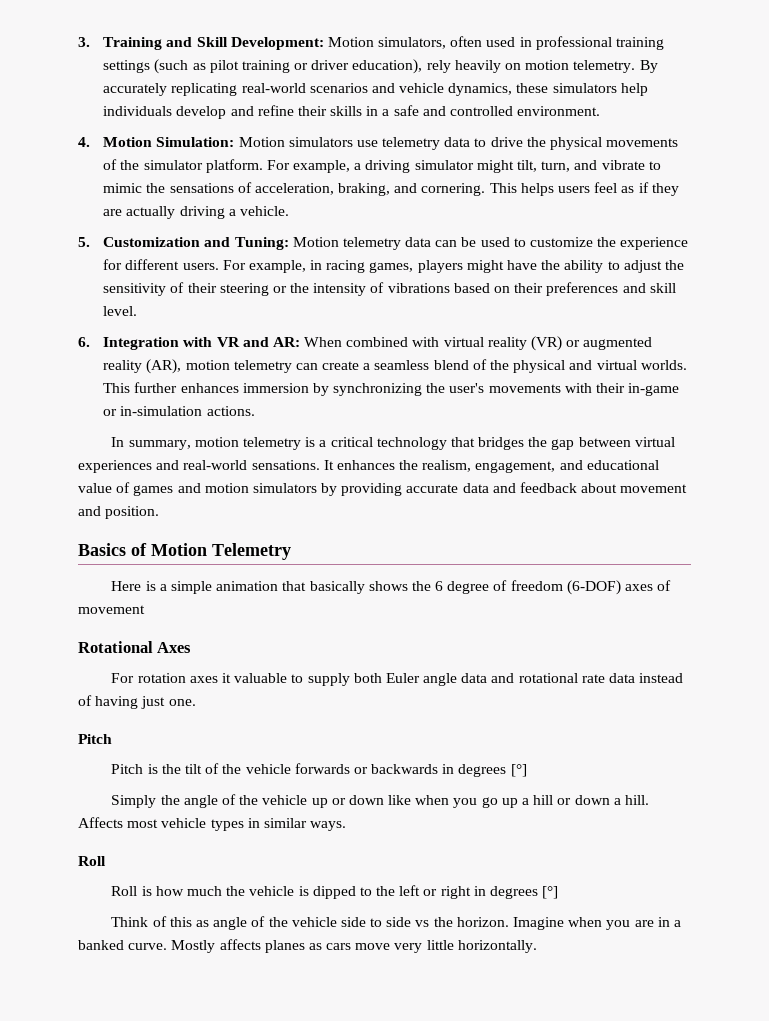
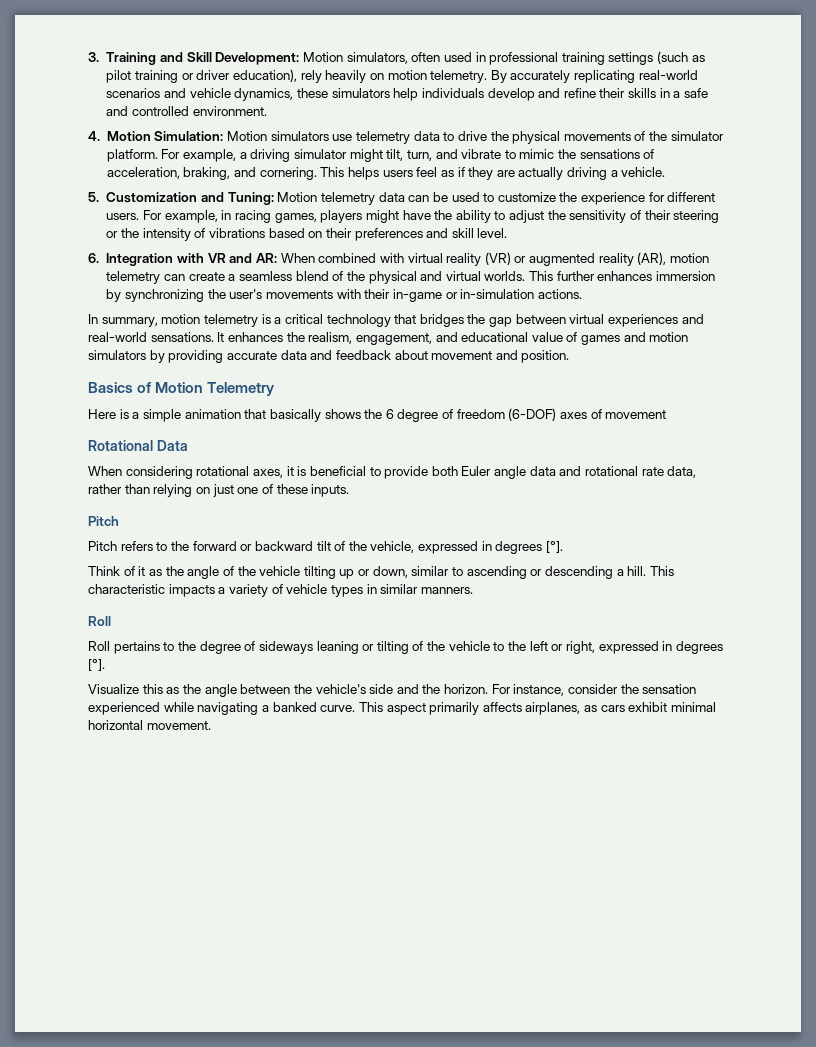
[157,642,192,653] [111,673,350,686] Axes // For rotation axes it valuable to supply -> [156,440,188,451] [88,466,429,479] Data // When considering rotational axes, it is beneficial to provide
[609,673,684,683] [78,695,196,709] [78,734,112,744] [111,763,527,777] [111,795,157,808] data instead of having just one. // Pitch // Pitch is the tilt of the vehicle forwards or backwards in degrees [°] // Simply -> [667,466,697,478] [88,484,350,497] [88,516,119,526] [88,541,564,554] [88,566,162,576] data, rather than relying on just one of these inputs. // Pitch // Pitch refers to the forward or backward tilt of the vehicle, expressed in degrees [°]. // Think of it as
(308, 800) none -> [303,566,336,579] tilting
[348,795,649,808] [78,817,159,828] down like when you go up a hill or down a hill. Affects most -> [372,566,674,579] [88,584,283,597] down, similar to ascending or descending a hill. This characteristic impacts a variety of
[310,821,347,831] ways. -> [420,587,473,594] manners.
[141,885,559,899] [111,916,681,930] [78,939,537,953] is how much the vehicle is dipped to the left or right in degrees [°] // Think of this as angle of the vehicle side to side vs the horizon. Imagine when you are in a banked curve. Mostly affects planes as cars move very little horizontally. -> [113,641,723,654] [88,659,105,671] [88,684,697,697] [88,702,717,715] [88,720,211,730] pertains to the degree of sideways leaning or tilting of the vehicle to the left or right, expressed in degrees [°]. // Visualize this as the angle between the vehicle's side and the horizon. For instance, consider the sensation experienced while navigating a banked curve. This aspect primarily affects airplanes, as cars exhibit minimal horizontal movement.

